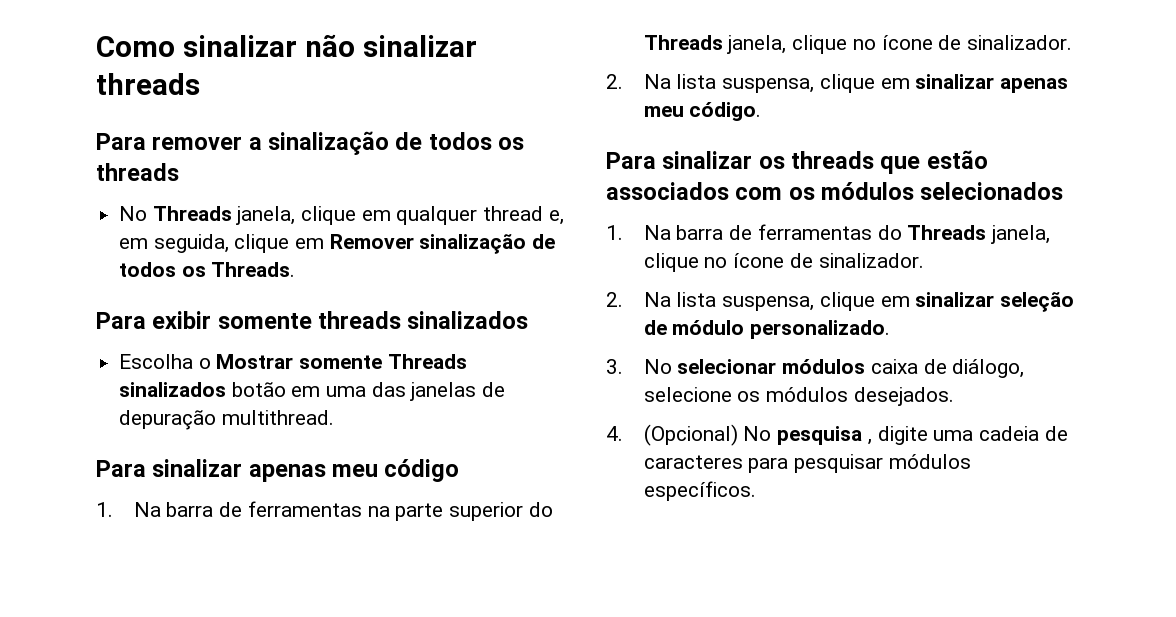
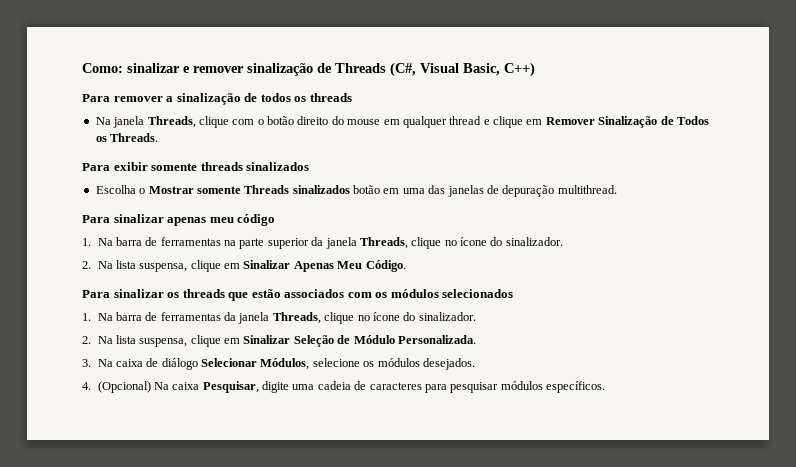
[96,34,477,57] [96,73,200,95] Como sinalizar não sinalizar threads -> [82,62,535,77] Como: sinalizar e remover sinalização de Threads (C#, Visual Basic, C++)
[119,206,564,225] [119,234,556,254] [119,262,177,277] No Threads janela, clique em qualquer thread e, em seguida, clique em Remover sinalização de todos -> [95,116,709,128] Na janela Threads, clique com o botão direito do mouse em qualquer thread e clique em Remover Sinalização de Todos
[528,502,553,517] [643,35,1072,54] [606,74,1068,93] [643,102,762,121] do Threads janela, clique no ícone de sinalizador. // 2. Na lista suspensa, clique em sinalizar apenas meu código. -> [311,237,563,249] [82,260,406,272] da janela Threads, clique no ícone do sinalizador. // 2. Na lista suspensa, clique em Sinalizar Apenas Meu Código.
[877,225,1050,244] [643,253,924,272] [606,292,1074,312] [643,320,891,339] [606,359,1025,378] do Threads janela, clique no ícone de sinalizador. // 2. Na lista suspensa, clique em sinalizar seleção de módulo personalizado. // 3. No selecionar módulos caixa de diálogo, -> [224,312,476,324] [82,335,476,347] [82,358,310,370] da janela Threads, clique no ícone do sinalizador. // 2. Na lista suspensa, clique em Sinalizar Seleção de Módulo Personalizada. // 3. Na caixa de diálogo Selecionar Módulos,
[743,426,872,445] No pesquisa , -> [153,381,259,393] Na caixa Pesquisar,

